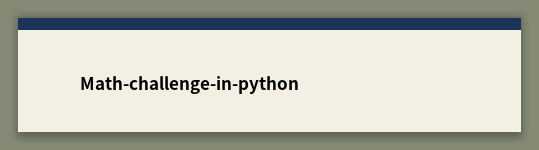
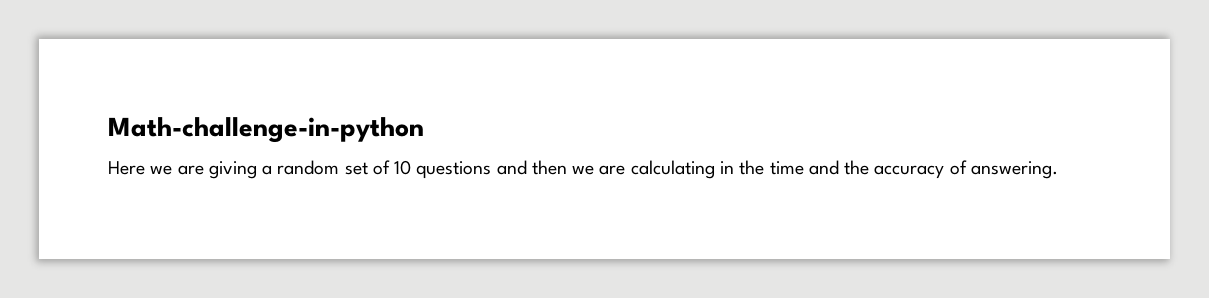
(299, 85) none -> [108,160,1058,179] // Here we are giving a random set of 10 questions and then we are calculating in the time and the accuracy of answering.

